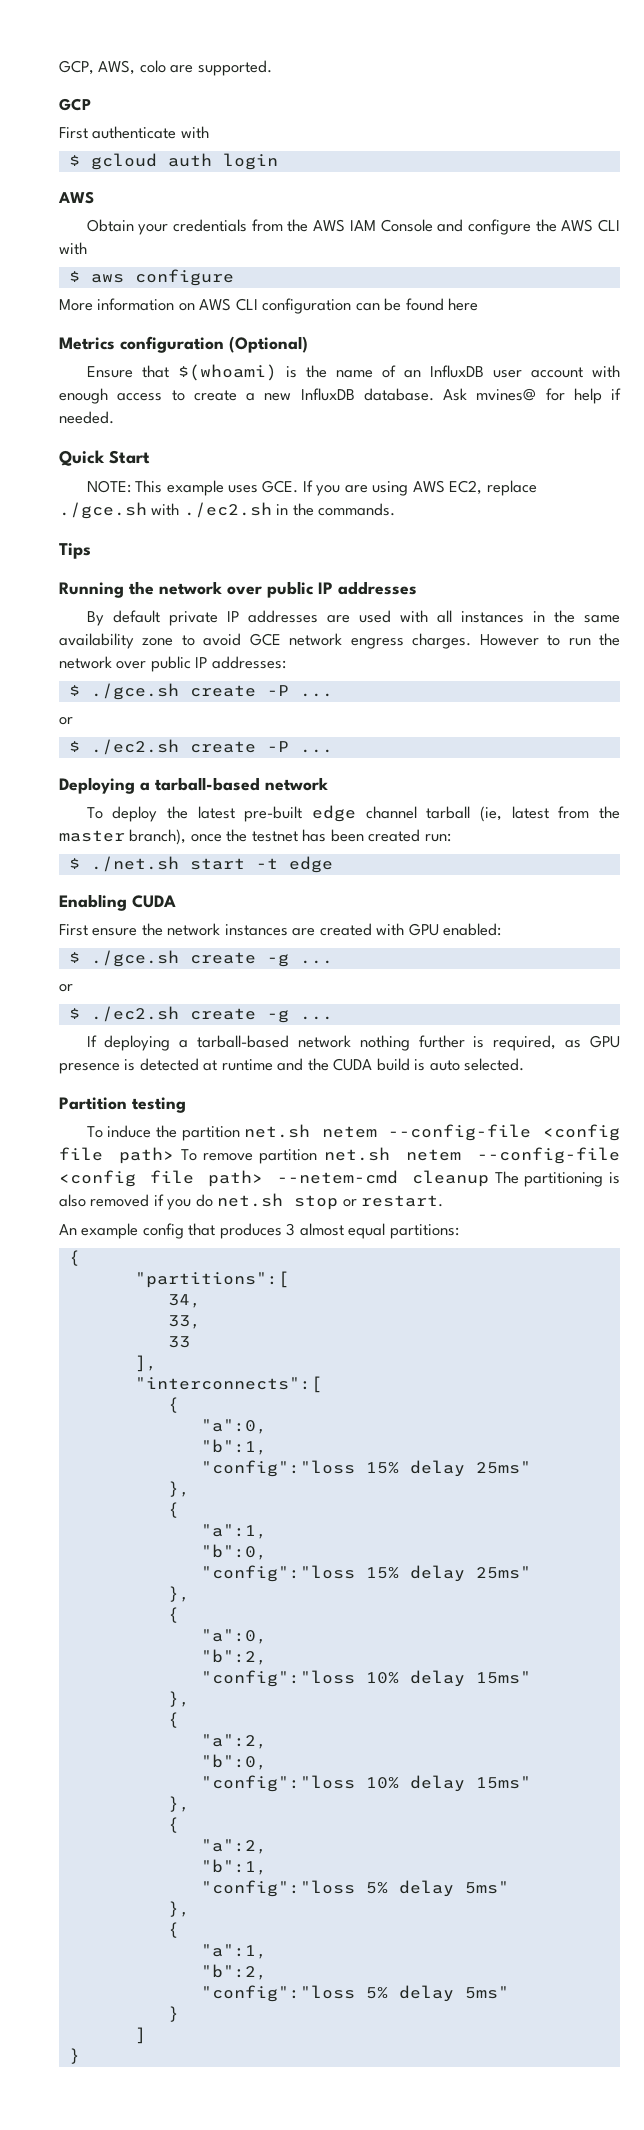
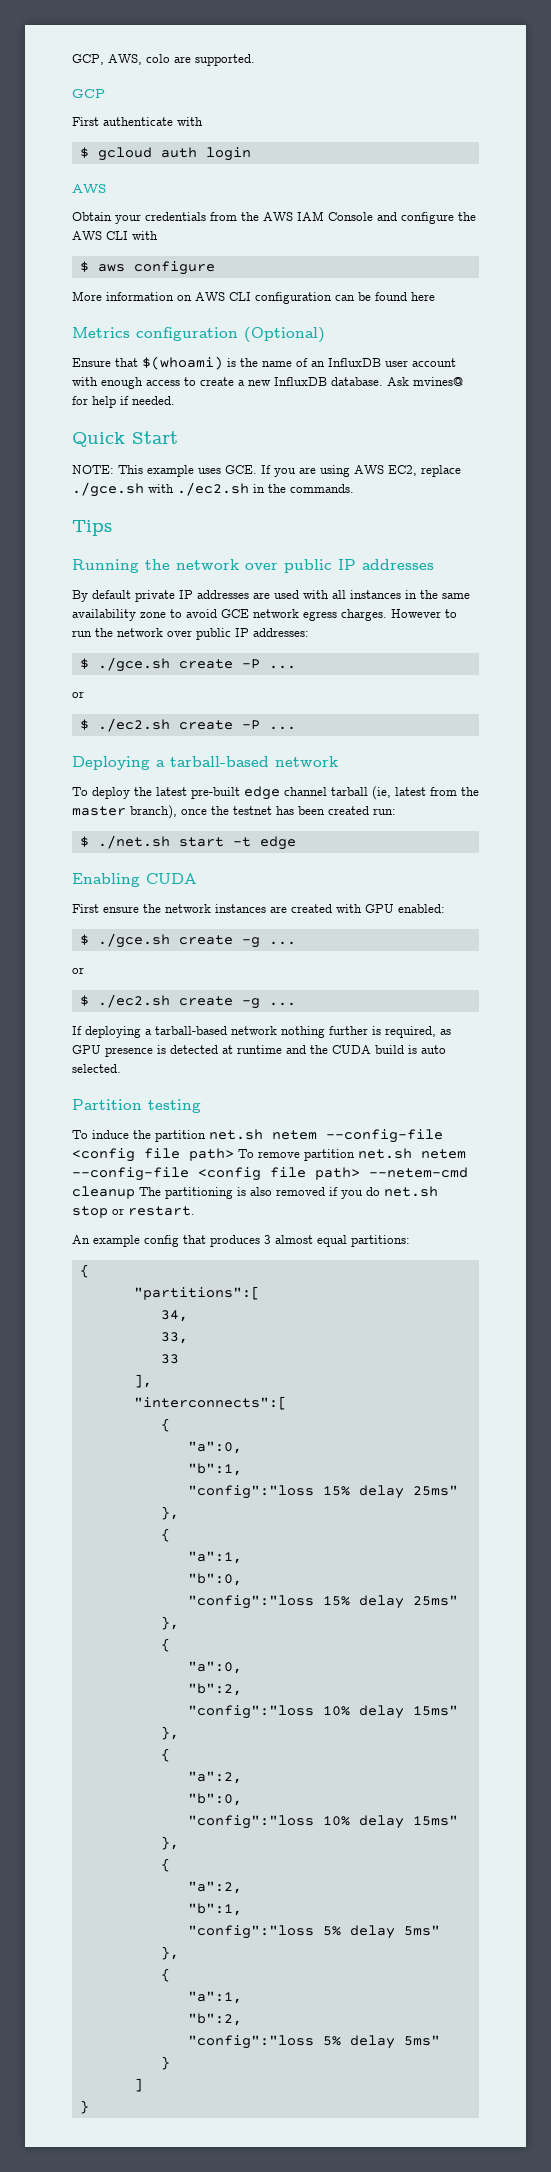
[350,638,404,649] engress -> [303,611,337,621] egress

